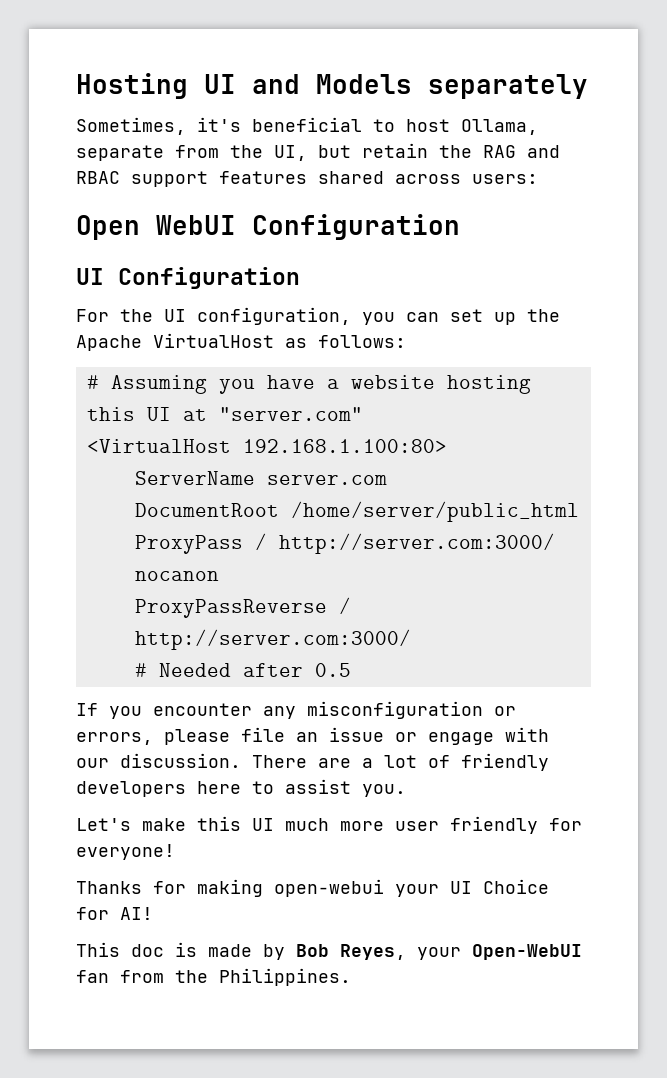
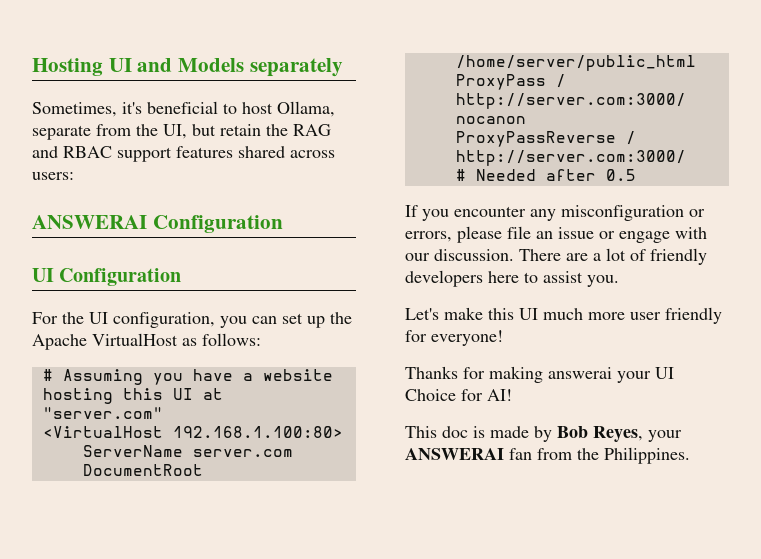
[76,215,236,240] Open WebUI -> [32,215,147,229] ANSWERAI
[274,879,384,897] open-webui -> [548,367,612,379] answerai
[472,944,582,960] Open-WebUI -> [405,448,504,460] ANSWERAI

